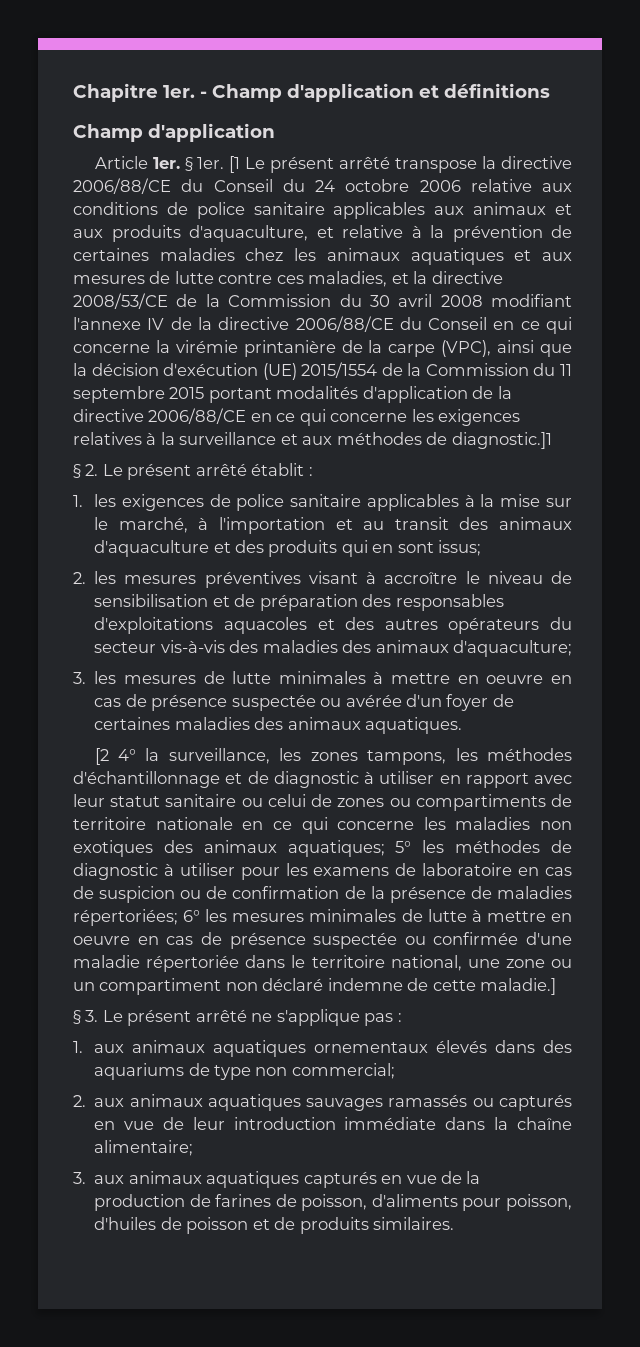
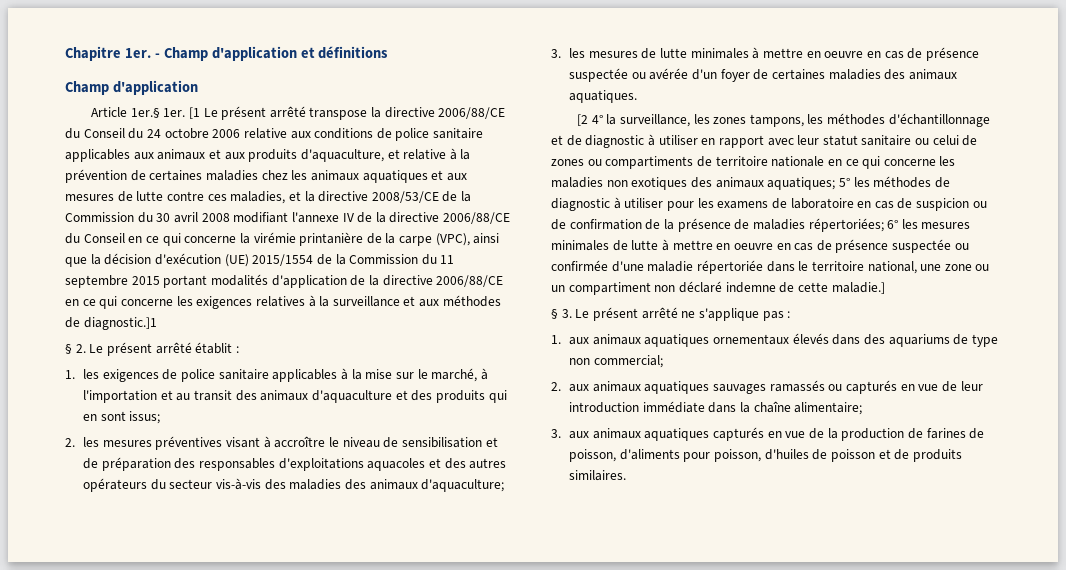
[152,157,193,171] 1er. § -> [130,108,160,118] 1er.§

